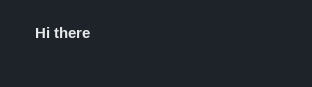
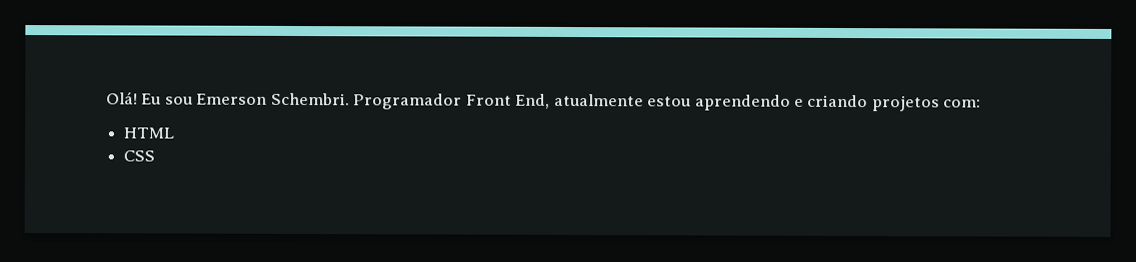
[35,27,91,38] Hi there -> [106,91,982,112] [123,127,176,139] [123,150,156,162] Olá! Eu sou Emerson Schembri. Programador Front End, atualmente estou aprendendo e criando projetos com: // HTML // CSS

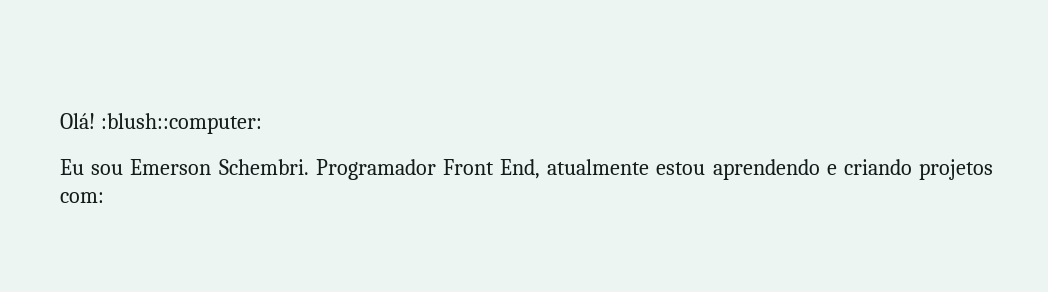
(138, 98) none -> [100,113,262,134] :blush::computer: //
[123,127,176,139] [123,150,156,162] // HTML // CSS -> (104, 197) none

